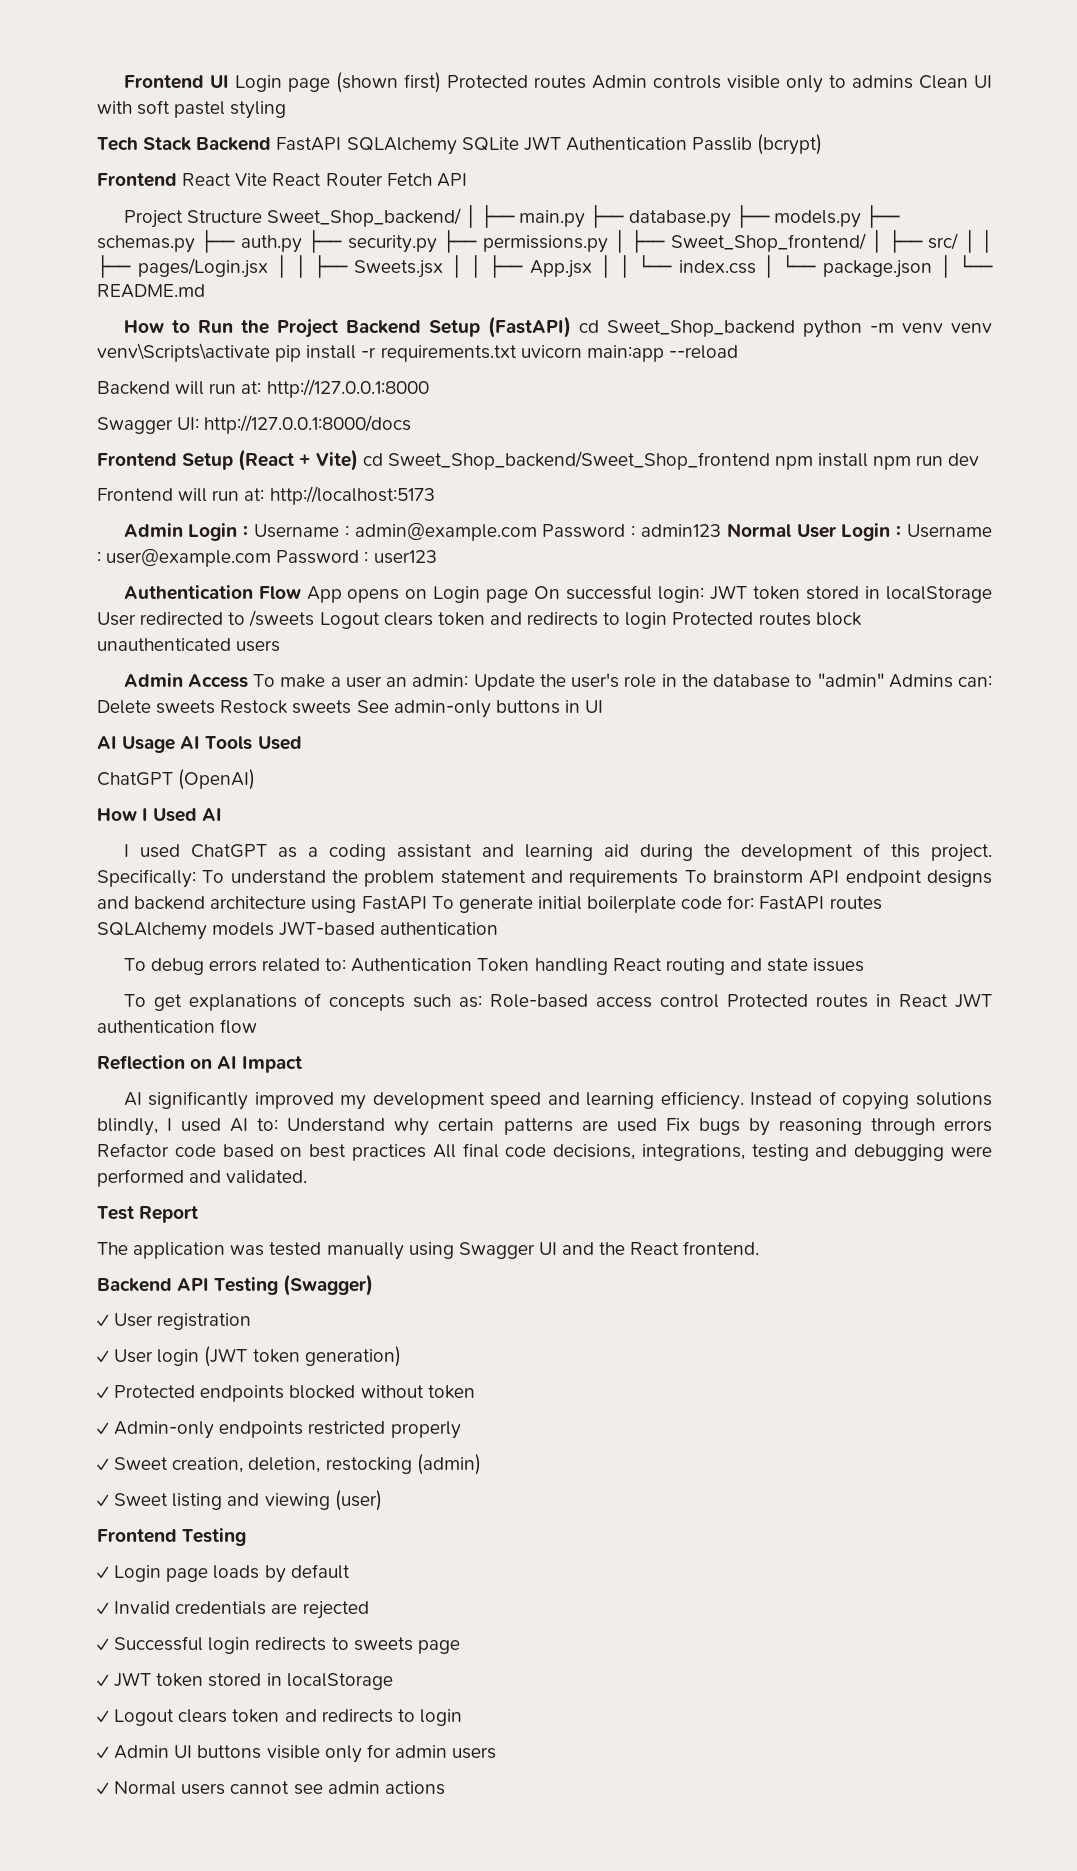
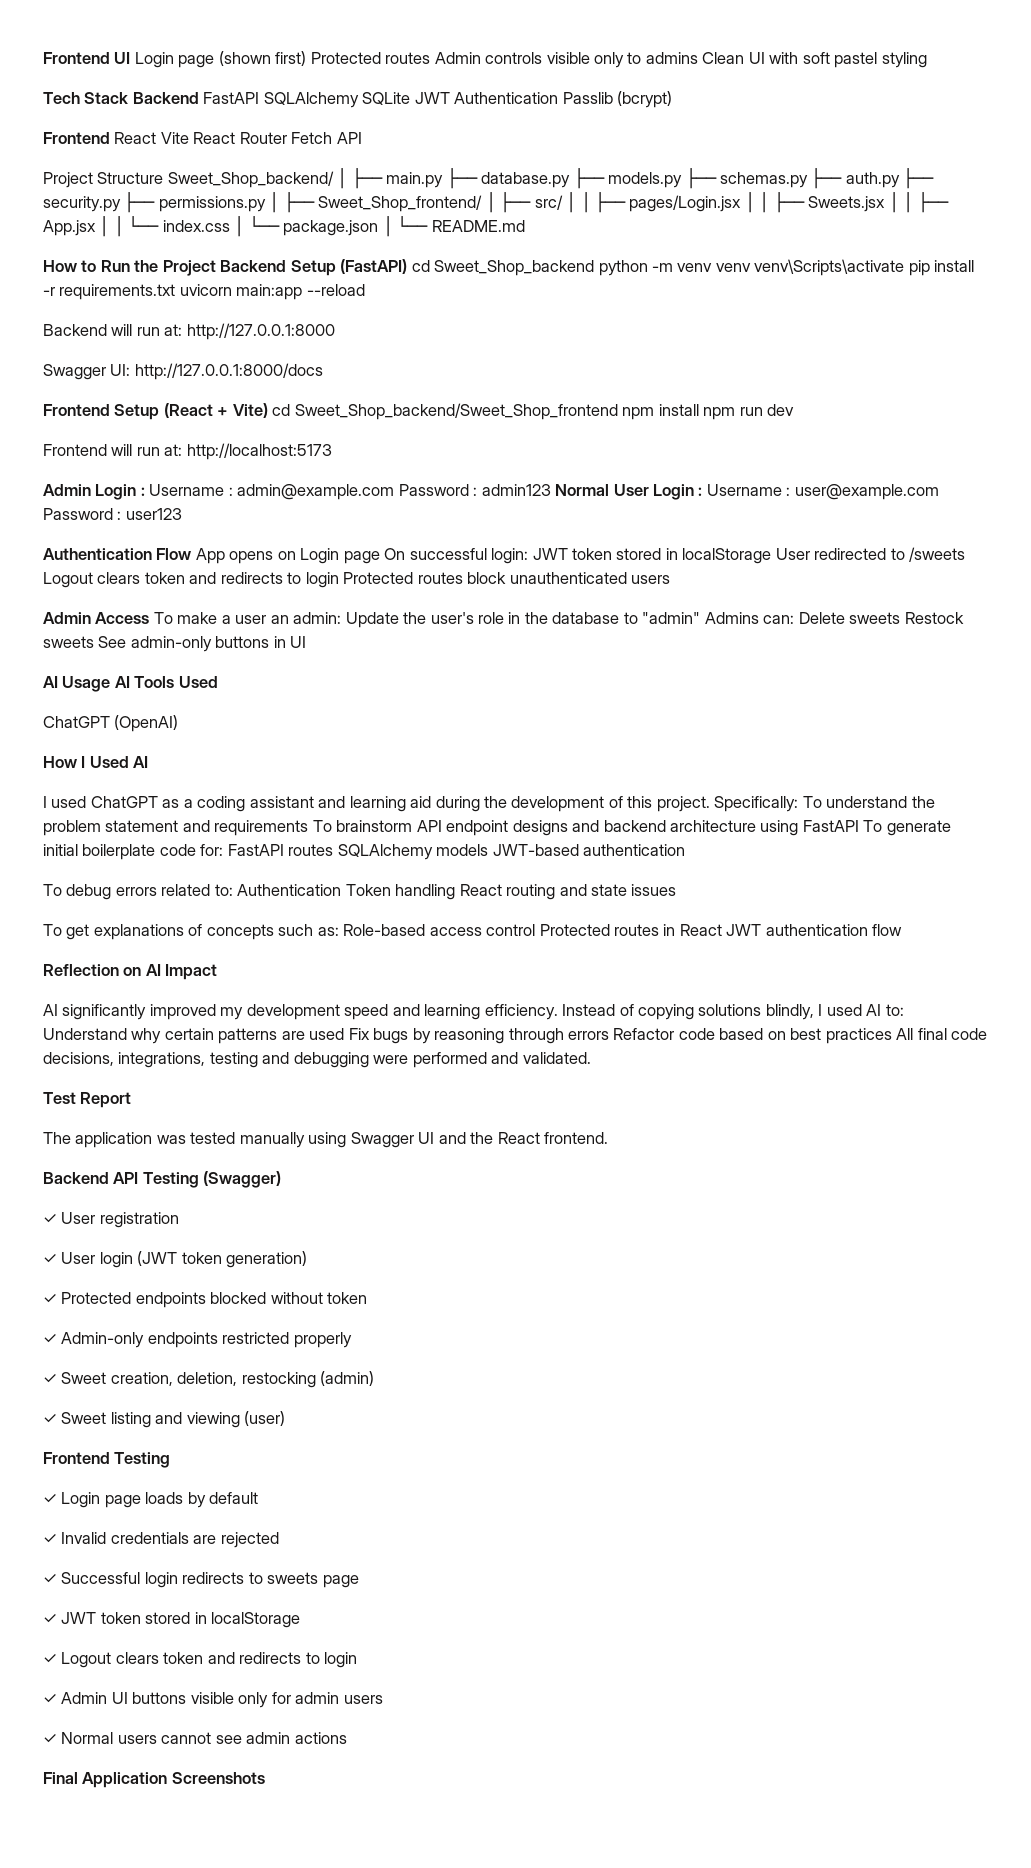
(445, 1788) none -> [43,1772,265,1788] // Final Application Screenshots

